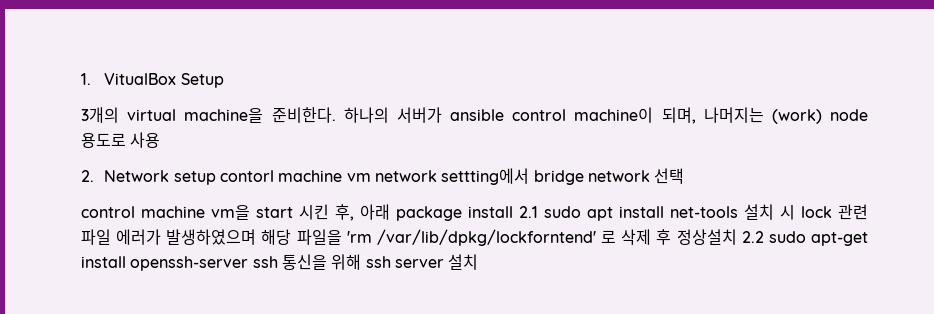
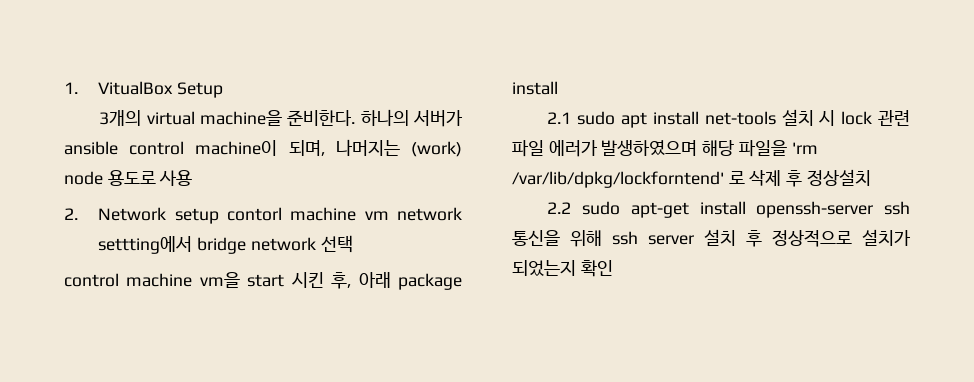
(513, 212) none -> (558, 88) //
(737, 237) none -> (871, 177) //
(479, 262) none -> [746,229,911,247] [512,260,613,277] 후 정상적으로 설치가 되었는지 확인

